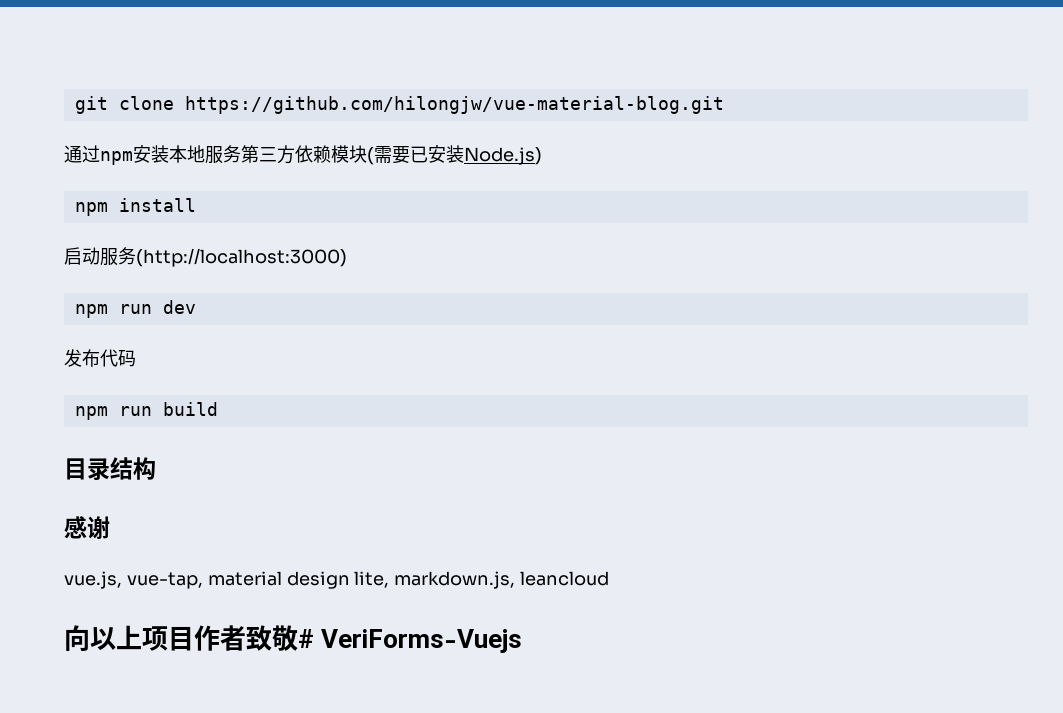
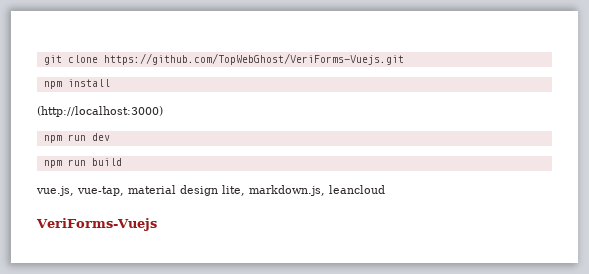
[184,96,724,114] [64,145,542,165] https://github.com/hilongjw/vue-material-blog.git // 通过npm安装本地服务第三方依赖模块(需要已安装Node.js) -> [103,53,404,65] https://github.com/TopWebGhost/VeriForms-Vuejs.git
[64,247,136,266] 启动服务 -> (110, 83) none
[64,349,136,367] // 发布代码 -> (110, 137) none
[64,457,156,481] [64,516,110,539] // 目录结构 // 感谢 -> (122, 162) none
[64,625,314,651] 向以上项目作者致敬# -> (385, 189) none

